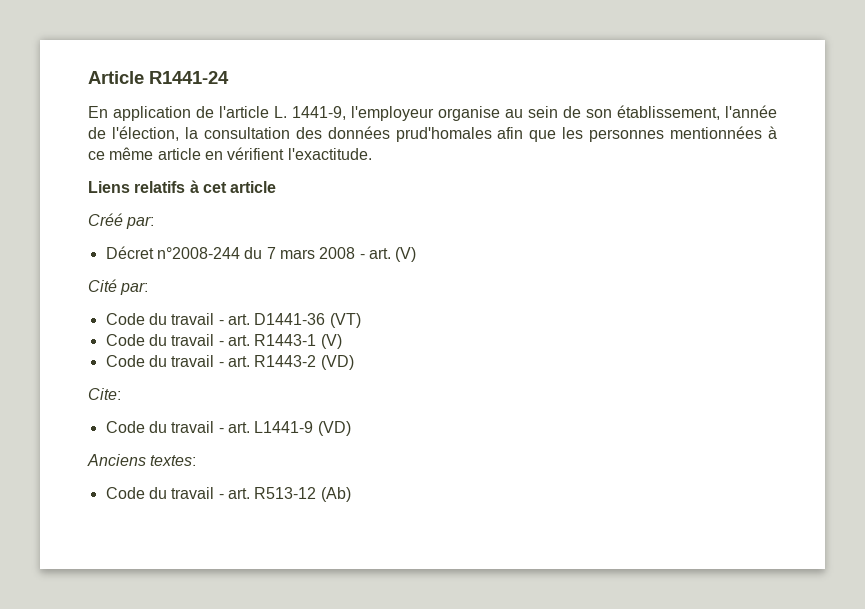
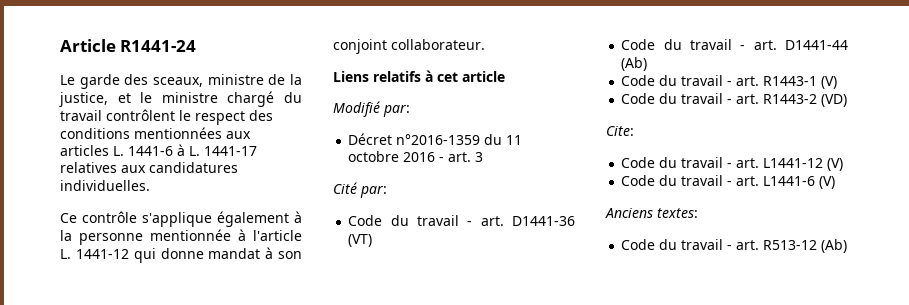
[88,105,777,121] [88,126,777,142] [88,147,372,160] En application de l'article L. 1441-9, l'employeur organise au sein de son établissement, l'année de l'élection, la consultation des données prud'homales afin que les personnes mentionnées à ce même article en vérifient l'exactitude. -> [60,74,302,89] [59,91,302,107] [60,109,273,125] [60,127,251,139] [60,144,257,156] [60,162,238,173] [60,180,150,191] [60,211,302,227] [60,229,302,245] [60,247,302,263] [333,39,485,54] Le garde des sceaux, ministre de la justice, et le ministre chargé du travail contrôlent le respect des conditions mentionnées aux articles L. 1441-6 à L. 1441-17 relatives aux candidatures individuelles. // Ce contrôle s'applique également à la personne mentionnée à l'article L. 1441-12 qui donne mandat à son conjoint collaborateur.
[88,213,123,226] Créé -> [333,101,380,117] Modifié
[156,247,417,262] n°2008-244 du 7 mars 2008 - art. (V) -> [396,134,523,145] [348,151,484,162] n°2016-1359 du 11 octobre 2016 - art. 3
(361, 320) none -> [621,39,848,50] [621,57,648,71] // Code du travail - art. D1441-44 (Ab)
[254,421,351,436] L1441-9 (VD) -> [763,158,844,171] [621,175,836,189] L1441-12 (V) // Code du travail - art. L1441-6 (V)

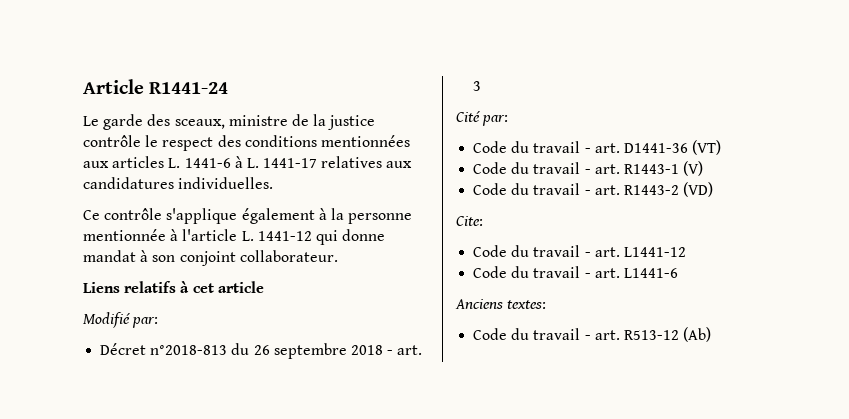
[59,91,302,107] [60,109,175,121] justice, et le ministre chargé du travail contrôlent -> [328,115,376,130] [83,135,141,147] justice contrôle
[396,134,523,145] [348,151,436,162] n°2016-1359 du 11 octobre 2016 -> [150,343,383,359] n°2018-813 du 26 septembre 2018
[621,39,848,50] [621,57,648,71] // Code du travail - art. D1441-44 (Ab) -> (722, 147) none
[827,158,844,171] (V) -> (686, 252) none
[819,176,836,189] (V) -> (678, 273) none

